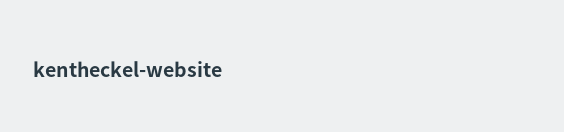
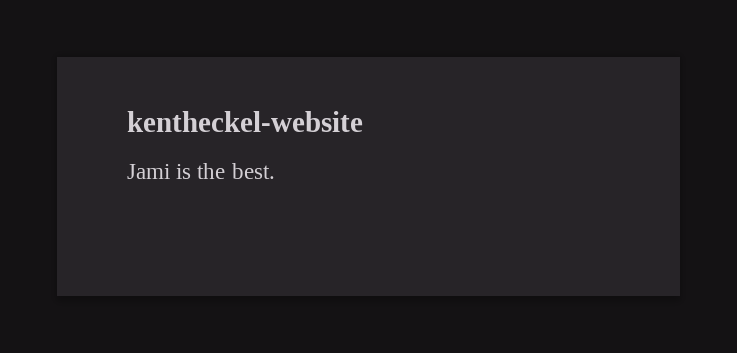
(222, 69) none -> [127,163,275,179] // Jami is the best.

